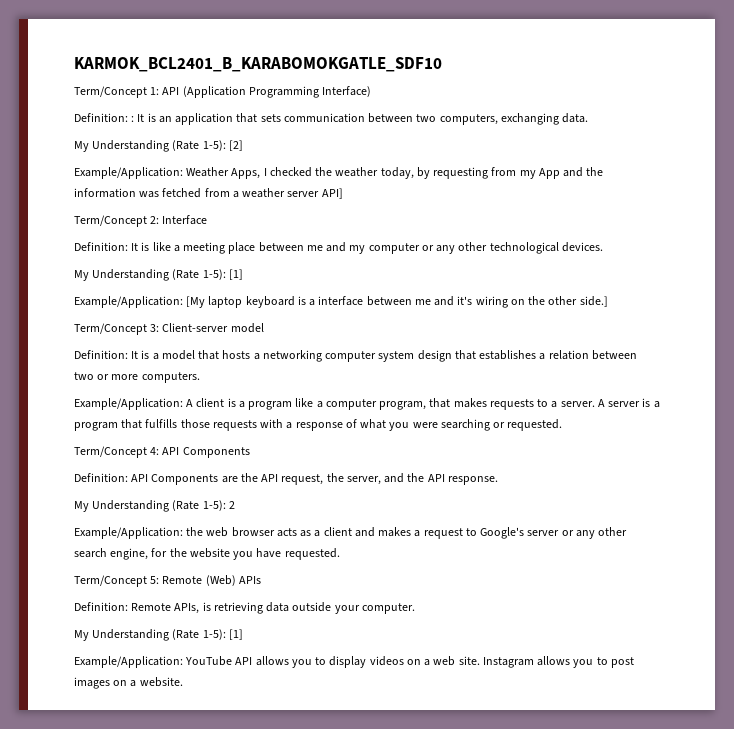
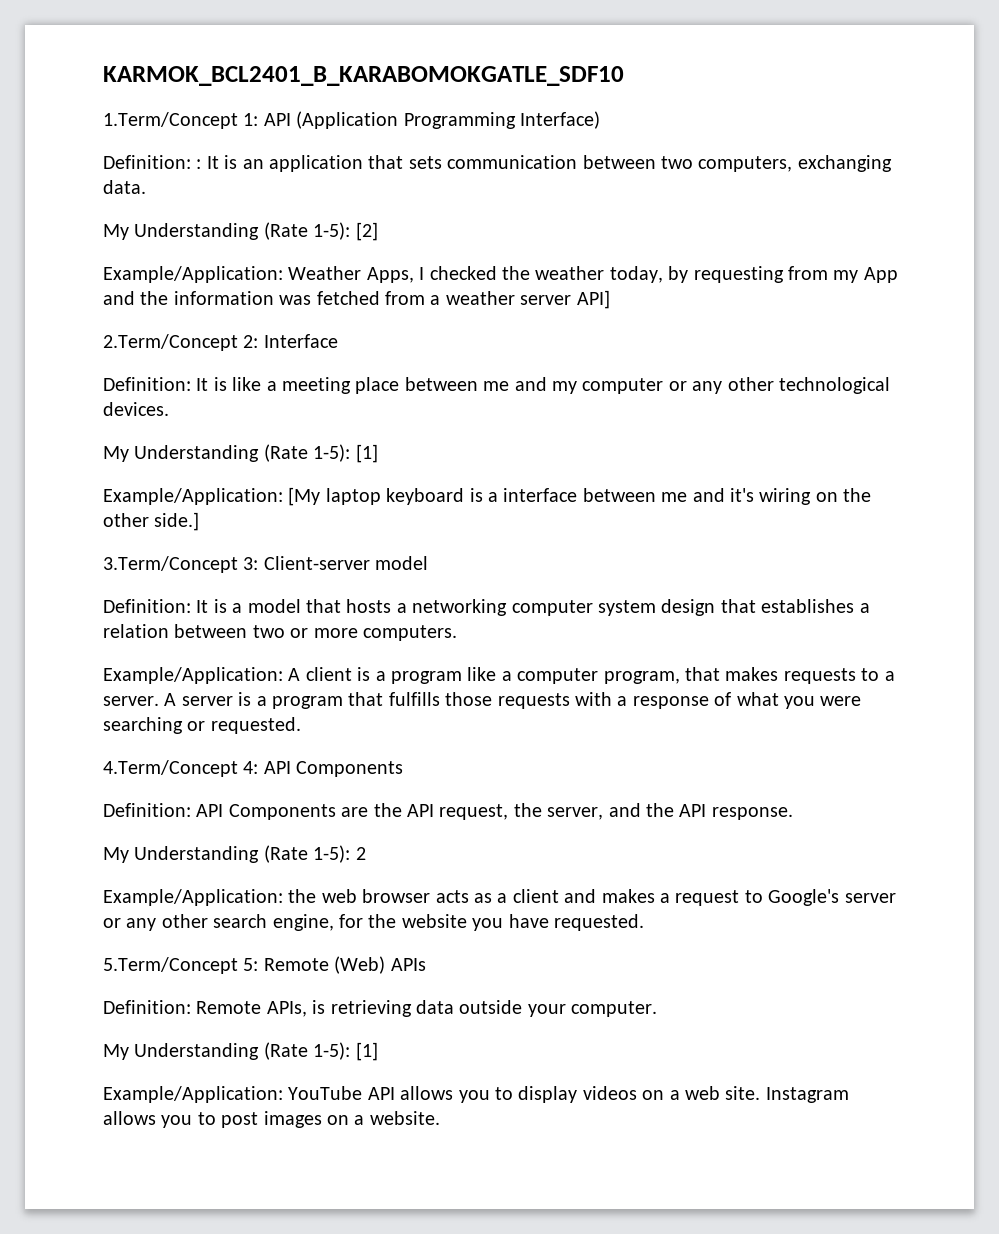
[74,86,147,98] Term/Concept -> [103,112,238,129] 1.Term/Concept
[74,215,147,227] Term/Concept -> [103,334,238,351] 2.Term/Concept
[74,323,147,335] Term/Concept -> [103,556,238,573] 3.Term/Concept
[74,446,147,458] Term/Concept -> [103,760,238,777] 4.Term/Concept
[74,575,147,587] Term/Concept -> [103,957,238,974] 5.Term/Concept

